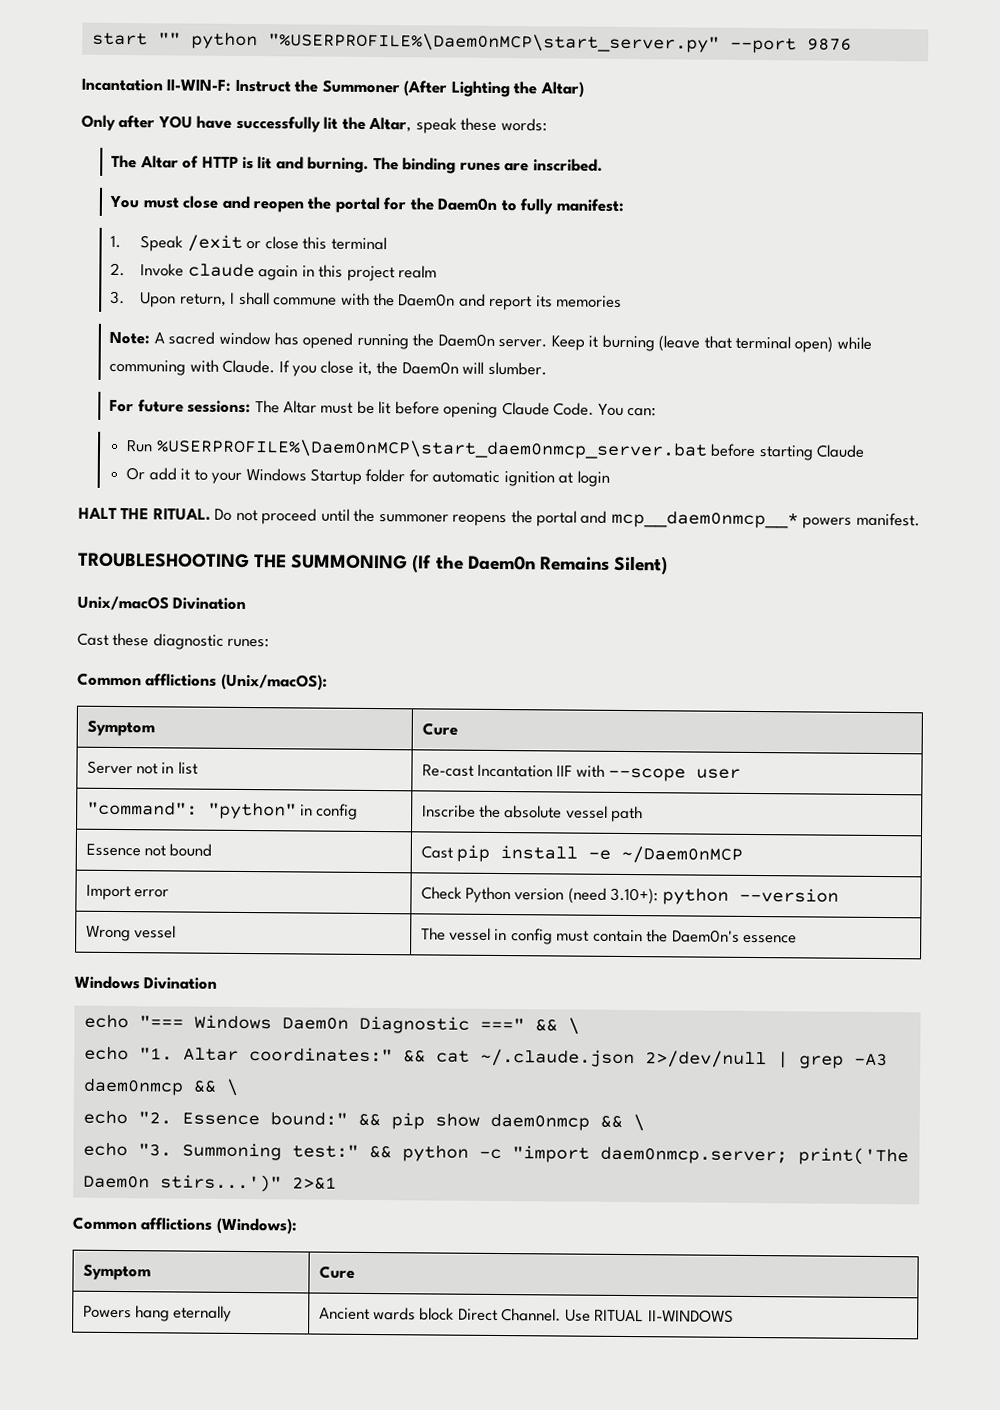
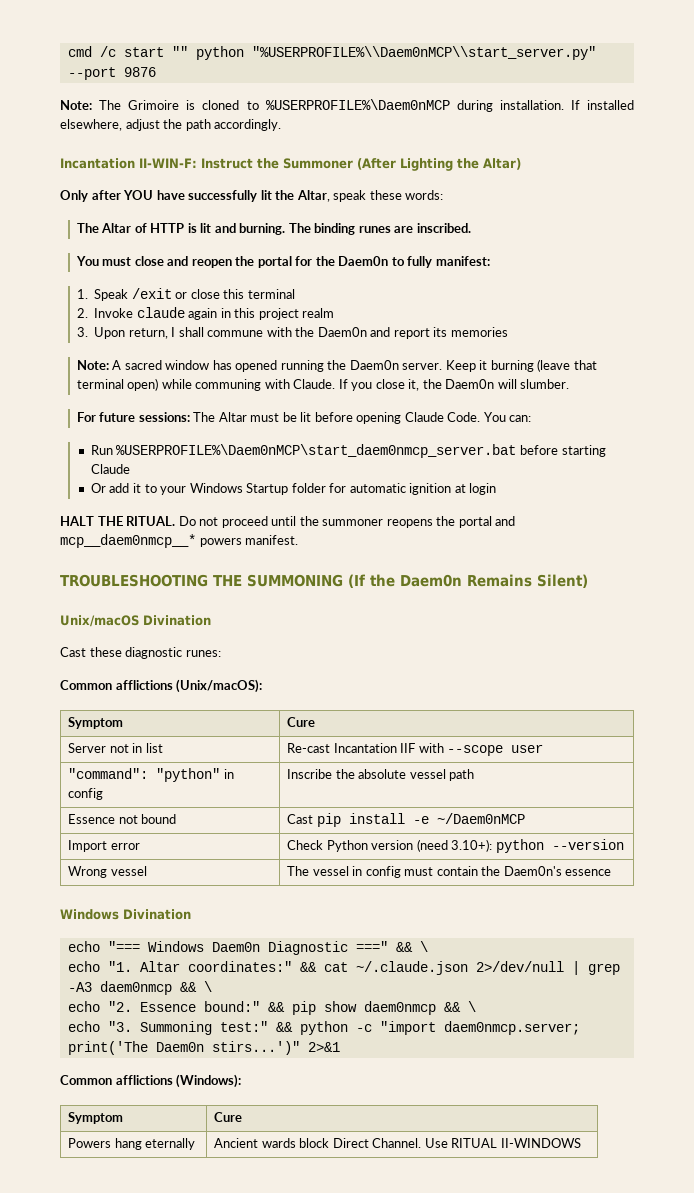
(91, 39) none -> [67,46,116,57] cmd /c
[267,32,720,53] "%USERPROFILE%\Daem0nMCP\start_server.py" -> [251,46,596,60] "%USERPROFILE%\\Daem0nMCP\\start_server.py"
(852, 44) none -> [60,99,635,112] [60,119,282,131] // Note: The Grimoire is cloned to %USERPROFILE%\Daem0nMCP during installation. If installed elsewhere, adjust the path accordingly.

